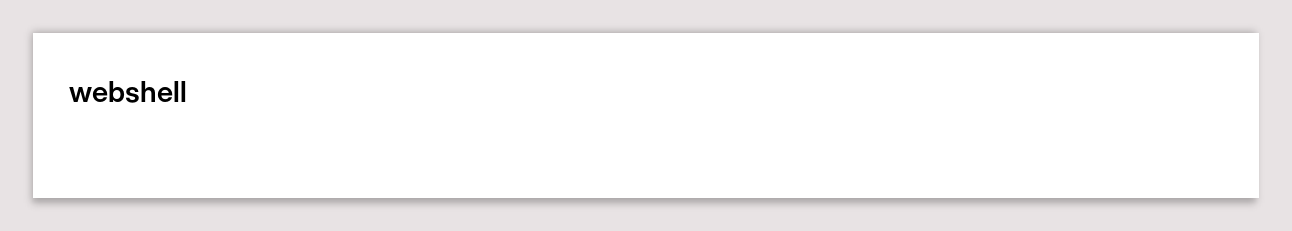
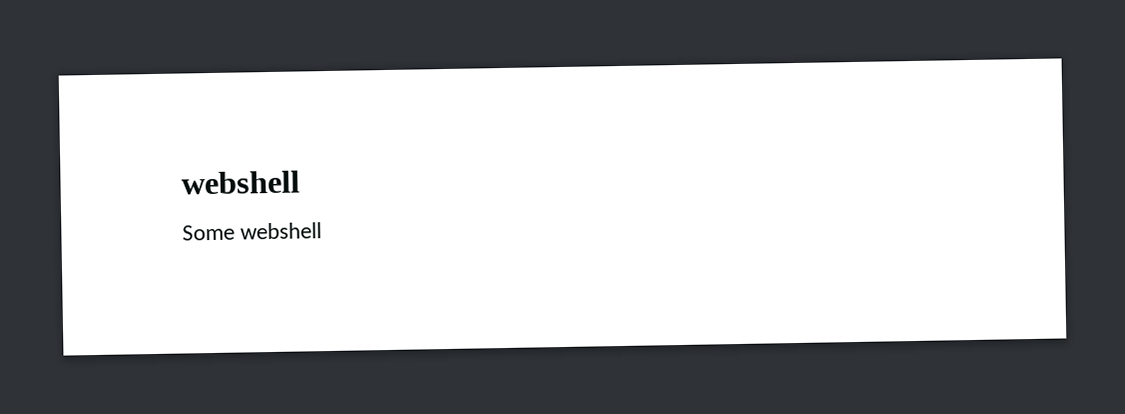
[69,81,187,103] webshell -> [181,170,300,195] [182,222,323,241] webshell // Some webshell

